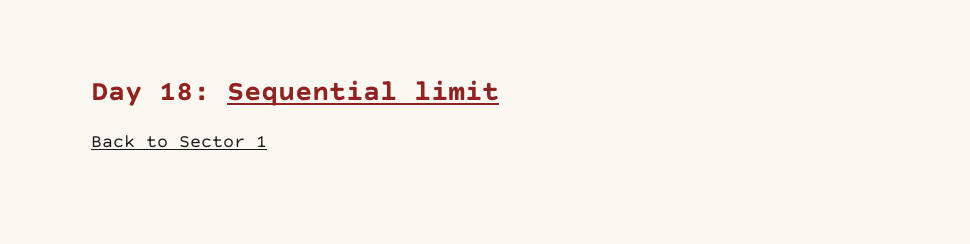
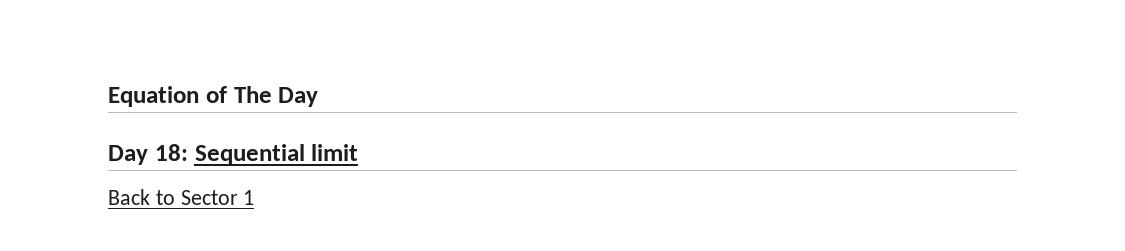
(91, 94) none -> [108,86,319,107] Equation of The Day //

